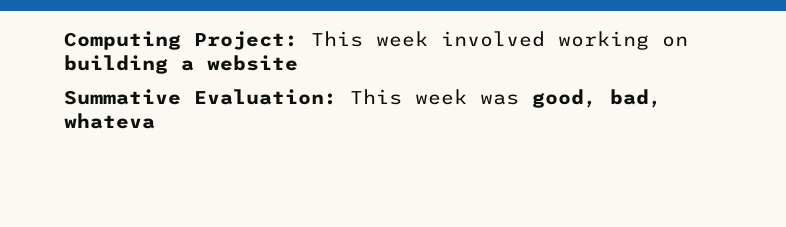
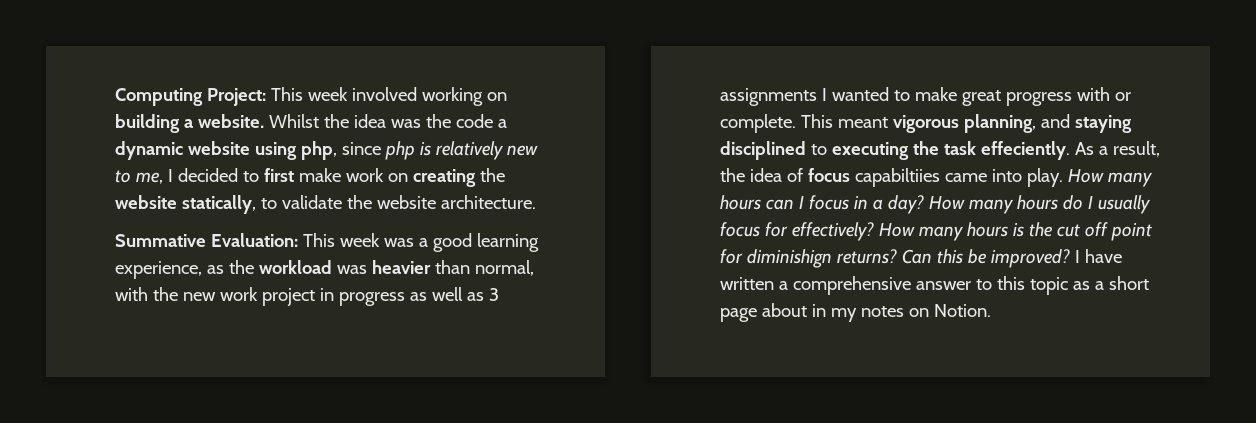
[207,55,298,71] website -> [197,114,507,128] [115,141,538,160] [115,168,505,187] [115,195,536,214] website. Whilst the idea was the code a dynamic website using php, since php is relatively new to me, I decided to first make work on creating the website statically, to validate the website architecture.
[532,89,662,108] [64,113,155,129] good, bad, whateva -> [418,233,539,252] [115,260,534,279] [115,287,499,306] [720,87,1131,106] [720,114,1132,133] [720,141,1160,160] [720,168,1152,187] [720,195,1150,214] [720,222,1152,241] [720,249,1122,268] [720,276,1149,295] [720,303,991,322] a good learning experience, as the workload was heavier than normal, with the new work project in progress as well as 3 assignments I wanted to make great progress with or complete. This meant vigorous planning, and staying disciplined to executing the task effeciently. As a result, the idea of focus capabiltiies came into play. How many hours can I focus in a day? How many hours do I usually focus for effectively? How many hours is the cut off point for diminishign returns? Can this be improved? I have written a comprehensive answer to this topic as a short page about in my notes on Notion.

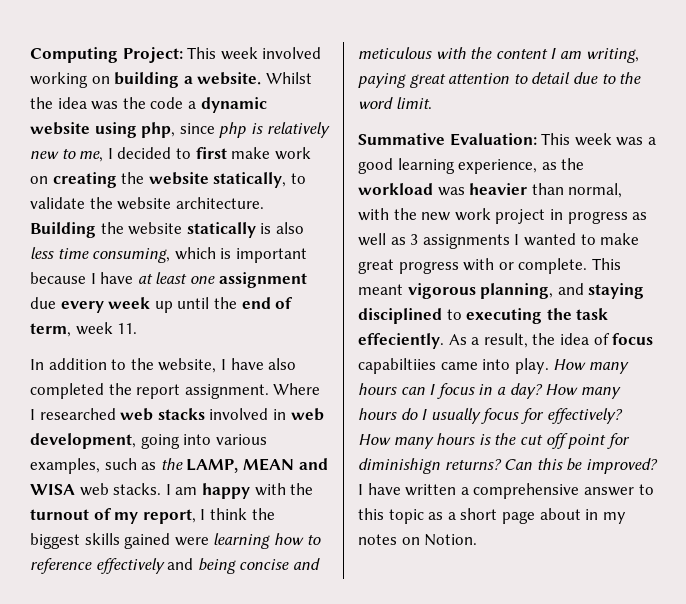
(536, 202) none -> [30,222,304,238] [30,247,307,263] [30,272,307,288] [30,297,294,313] [30,322,138,337] [30,358,297,373] [30,383,321,399] [30,408,324,421] [30,433,267,449] [30,458,328,474] [30,483,314,499] [30,508,275,524] [30,533,321,549] [30,558,320,574] [358,47,639,63] [358,72,642,88] [358,97,432,109] Building the website statically is also less time consuming, which is important because I have at least one assignment due every week up until the end of term, week 11. // In addition to the website, I have also completed the report assignment. Where I researched web stacks involved in web development, going into various examples, such as the LAMP, MEAN and WISA web stacks. I am happy with the turnout of my report, I think the biggest skills gained were learning how to reference effectively and being concise and meticulous with the content I am writing, paying great attention to detail due to the word limit.

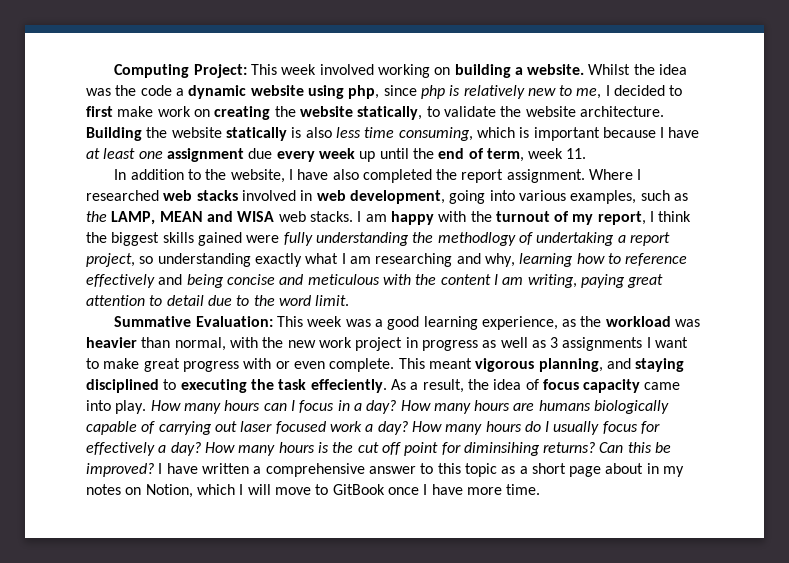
(209, 541) none -> [283,232,670,246] [86,253,515,267] fully understanding the methodlogy of undertaking a report project, so understanding exactly what I am researching and why,
[523,233,576,246] wanted -> [655,337,689,348] want
(514, 266) none -> [293,361,325,369] even
[358,358,436,374] capabiltiies -> [583,379,641,393] capacity
(397, 414) none -> [513,400,670,414] [86,421,522,435] are humans biologically capable of carrying out laser focused work a day? How many hours
[546,408,623,424] effectively? -> [86,442,201,456] effectively a day?
[358,458,440,474] diminishign -> [463,442,540,456] diminsihing
[424,534,478,546] Notion. -> [145,484,541,498] Notion, which I will move to GitBook once I have more time.

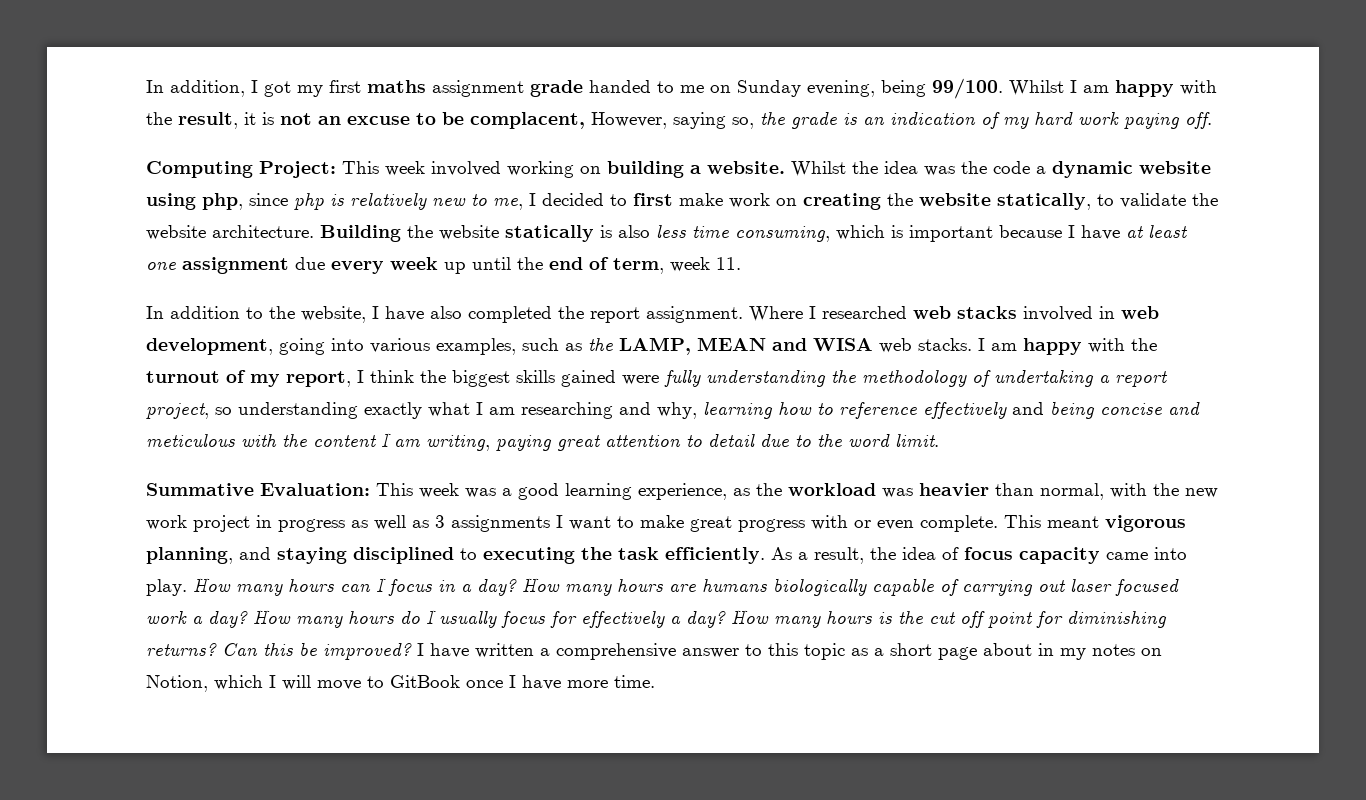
(114, 71) none -> [146,78,1217,99] [146,112,1212,129] In addition, I got my first maths assignment grade handed to me on Sunday evening, being 99/100. Whilst I am happy with the result, it is not an excuse to be complacent, However, saying so, the grade is an indication of my hard work paying off. //
[437,232,516,246] methodlogy -> [862,370,967,387] methodology
[310,379,387,393] effeciently. -> [665,547,765,564] efficiently.
[463,442,540,456] diminsihing -> [1067,611,1167,628] diminishing

